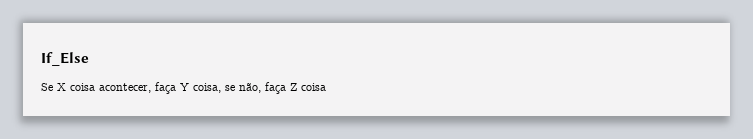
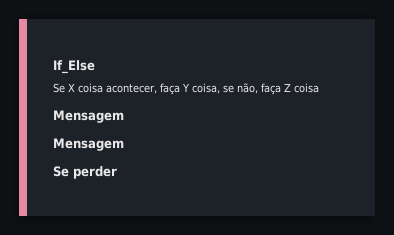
(326, 87) none -> [53,110,124,123] [53,138,124,151] [53,166,117,179] // Mensagem // Mensagem // Se perder

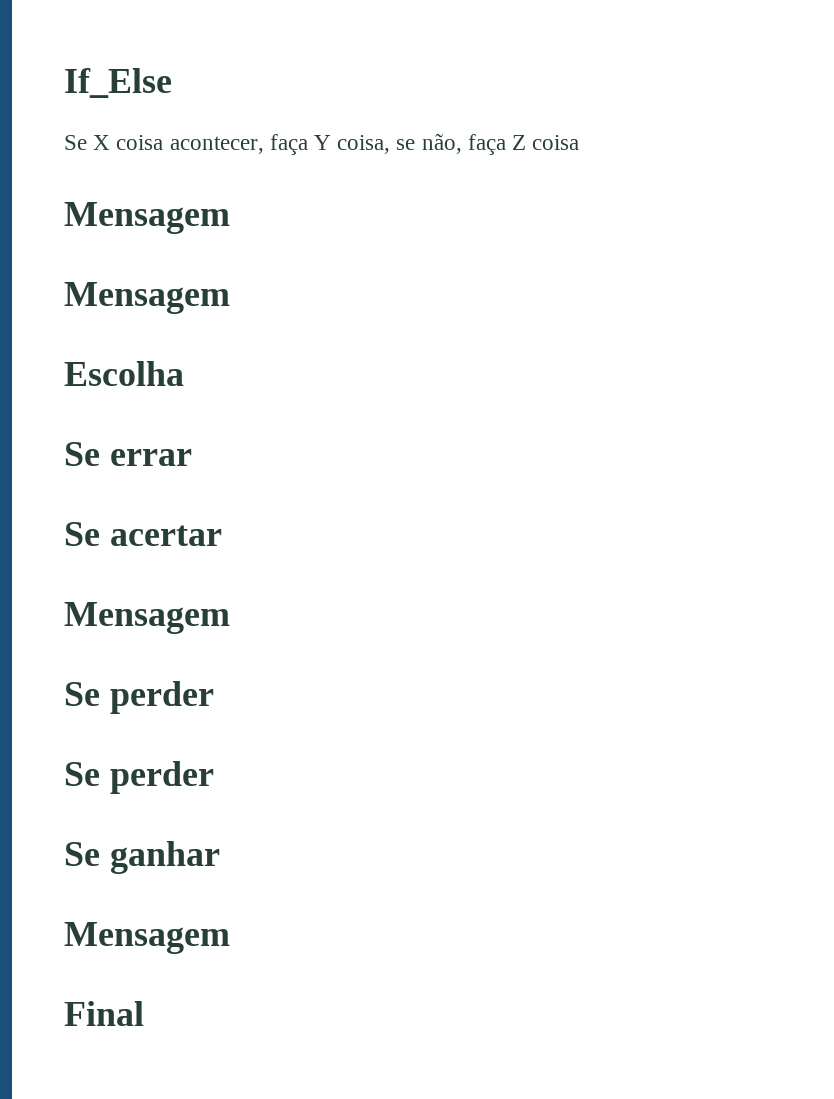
[53,166,117,179] Se perder -> [64,361,184,386] [64,442,192,466] [64,522,222,546] [64,602,230,634] [64,681,214,714] [64,761,214,794] [64,841,220,874] [64,922,230,954] [64,1001,144,1026] Escolha // Se errar // Se acertar // Mensagem // Se perder // Se perder // Se ganhar // Mensagem // Final

